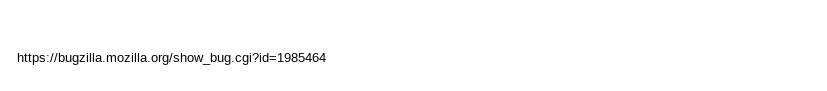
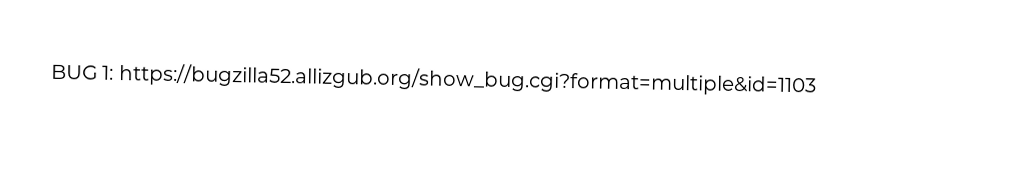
[17,53,326,65] https://bugzilla.mozilla.org/show_bug.cgi?id=1985464 -> [51,62,817,97] BUG 1: https://bugzilla52.allizgub.org/show_bug.cgi?format=multiple&id=1103

